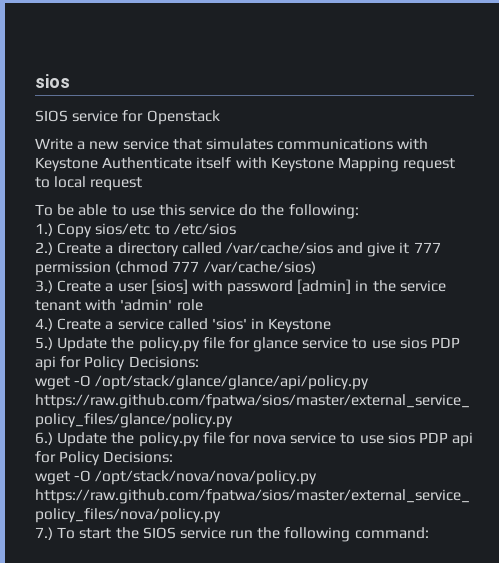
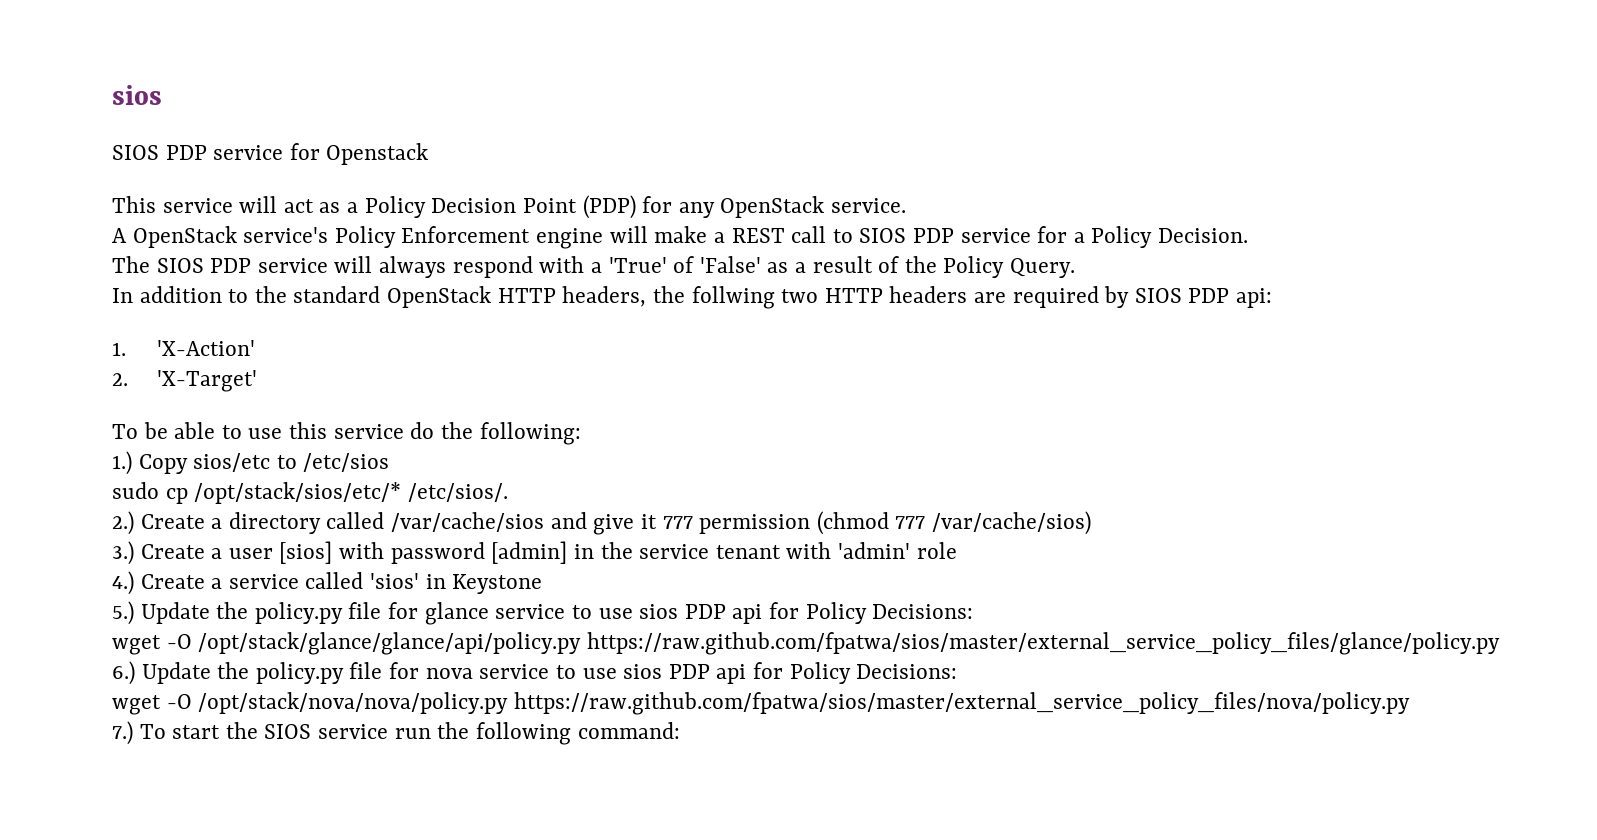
(68, 116) none -> [165,145,207,160] PDP
[35,138,429,150] [35,157,456,172] [35,176,143,191] Write a new service that simulates communications with Keystone Authenticate itself with Keystone Mapping request to local request -> [112,195,906,219] [112,226,1249,249] [112,256,1076,278] [112,286,1273,309] [112,340,255,356] [112,370,257,392] This service will act as a Policy Decision Point (PDP) for any OpenStack service. // A OpenStack service's Policy Enforcement engine will make a REST call to SIOS PDP service for a Policy Decision. // The SIOS PDP service will always respond with a 'True' of 'False' as a result of the Policy Query. // In addition to the standard OpenStack HTTP headers, the follwing two HTTP headers are required by SIOS PDP api: // 1. 'X-Action' // 2. 'X-Target'
(236, 229) none -> [112,482,508,504] // sudo cp /opt/stack/sios/etc/* /etc/sios/.

